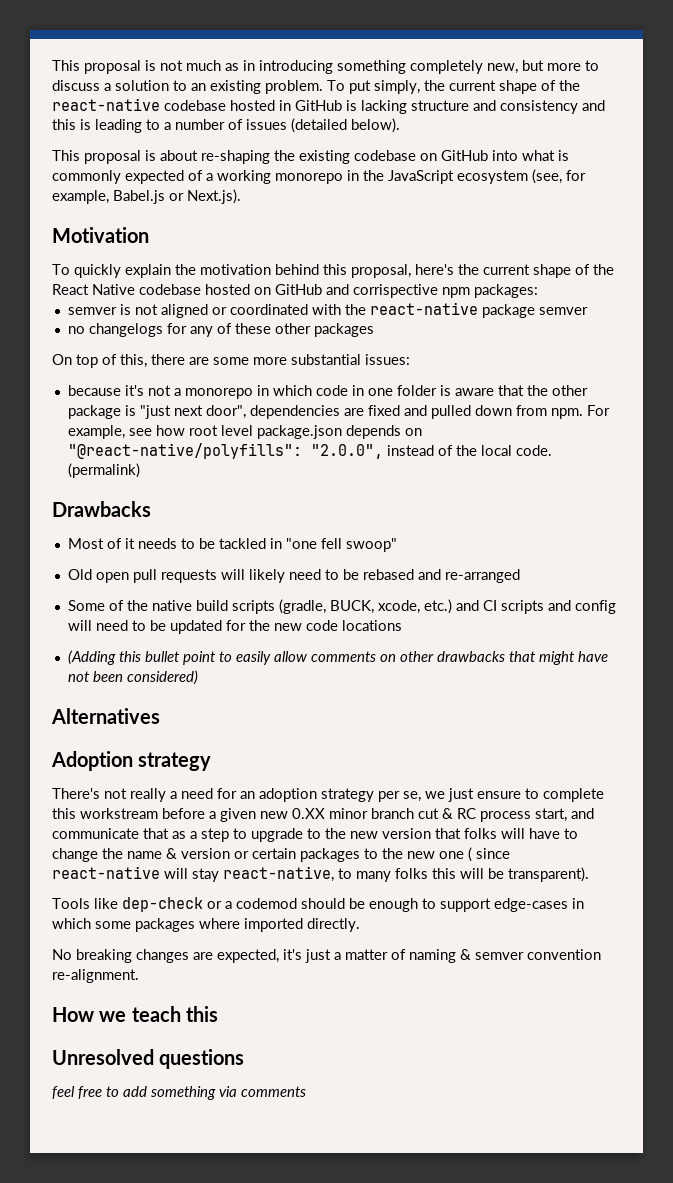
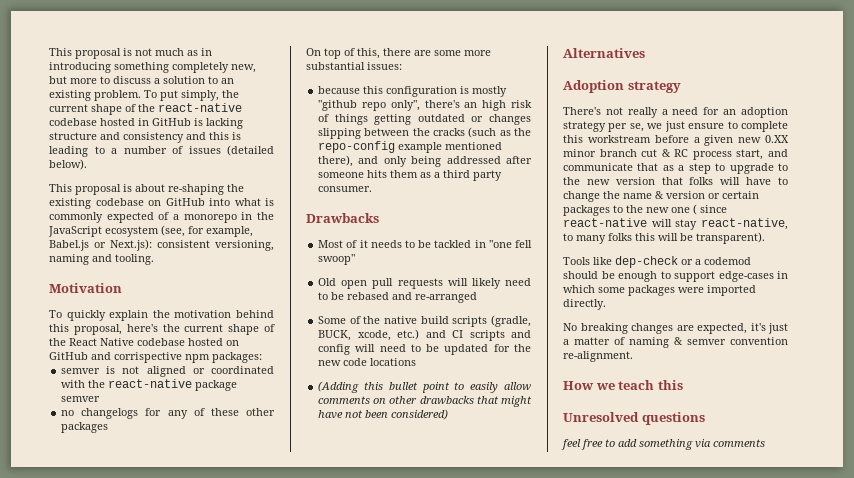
[217,170,271,184] working -> (179, 217) none
[187,189,241,204] Next.js). -> [110,239,274,251] [49,254,154,265] Next.js): consistent versioning, naming and tooling.
[124,385,588,399] [67,405,610,419] [67,425,422,439] [67,443,552,459] [67,463,140,478] it's not a monorepo in which code in one folder is aware that the other package is "just next door", dependencies are fixed and pulled down from npm. For example, see how root level package.json depends on "@react-native/polyfills": "2.0.0", instead of the local code. (permalink) -> [363,86,508,97] [318,100,532,111] [318,114,531,125] [318,127,531,139] [318,141,503,153] [318,155,532,167] [318,170,503,181] [318,186,373,192] this configuration is mostly "github repo only", there's an high risk of things getting outdated or changes slipping between the cracks (such as the repo-config example mentioned there), and only being addressed after someone hits them as a third party consumer.
[199,918,240,929] where -> [678,287,704,293] were

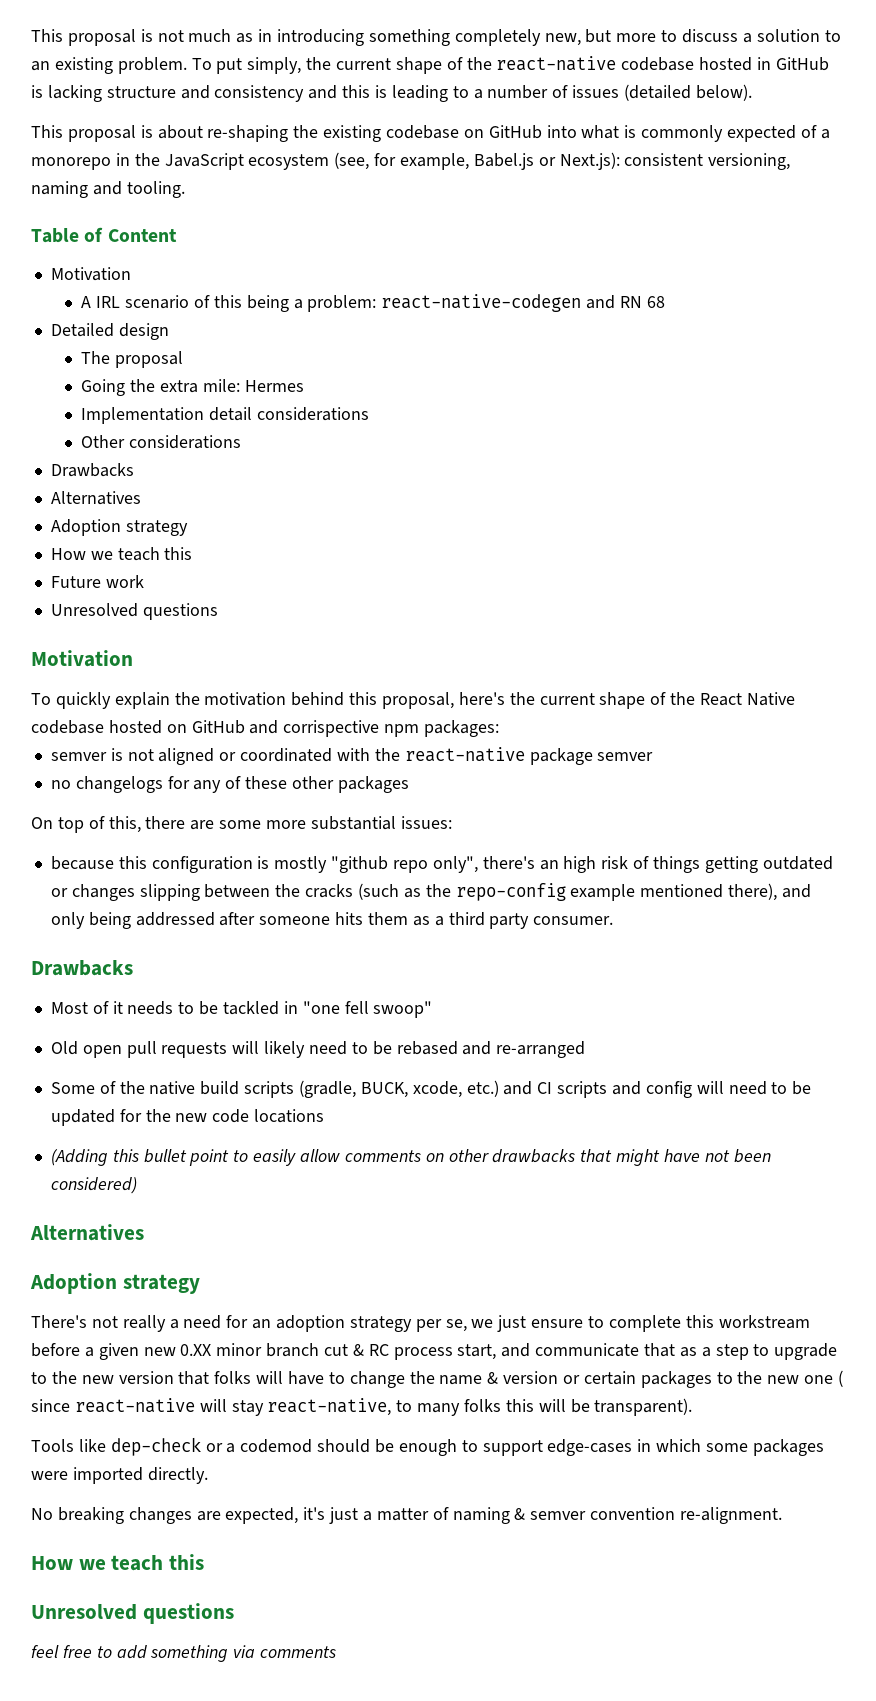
(154, 259) none -> [31,227,177,243] [50,267,131,281] [81,294,665,312] [50,323,169,340] [81,351,184,368] [81,379,304,396] [81,407,370,424] [81,435,242,449] [50,463,134,477] [50,491,141,505] [50,519,188,536] [50,547,193,561] [50,575,144,588] [50,603,218,620] // Table of Content // Motivation // A IRL scenario of this being a problem: react-native-codegen and RN 68 // Detailed design // The proposal // Going the extra mile: Hermes // Implementation detail considerations // Other considerations // Drawbacks // Alternatives // Adoption strategy // How we teach this // Future work // Unresolved questions

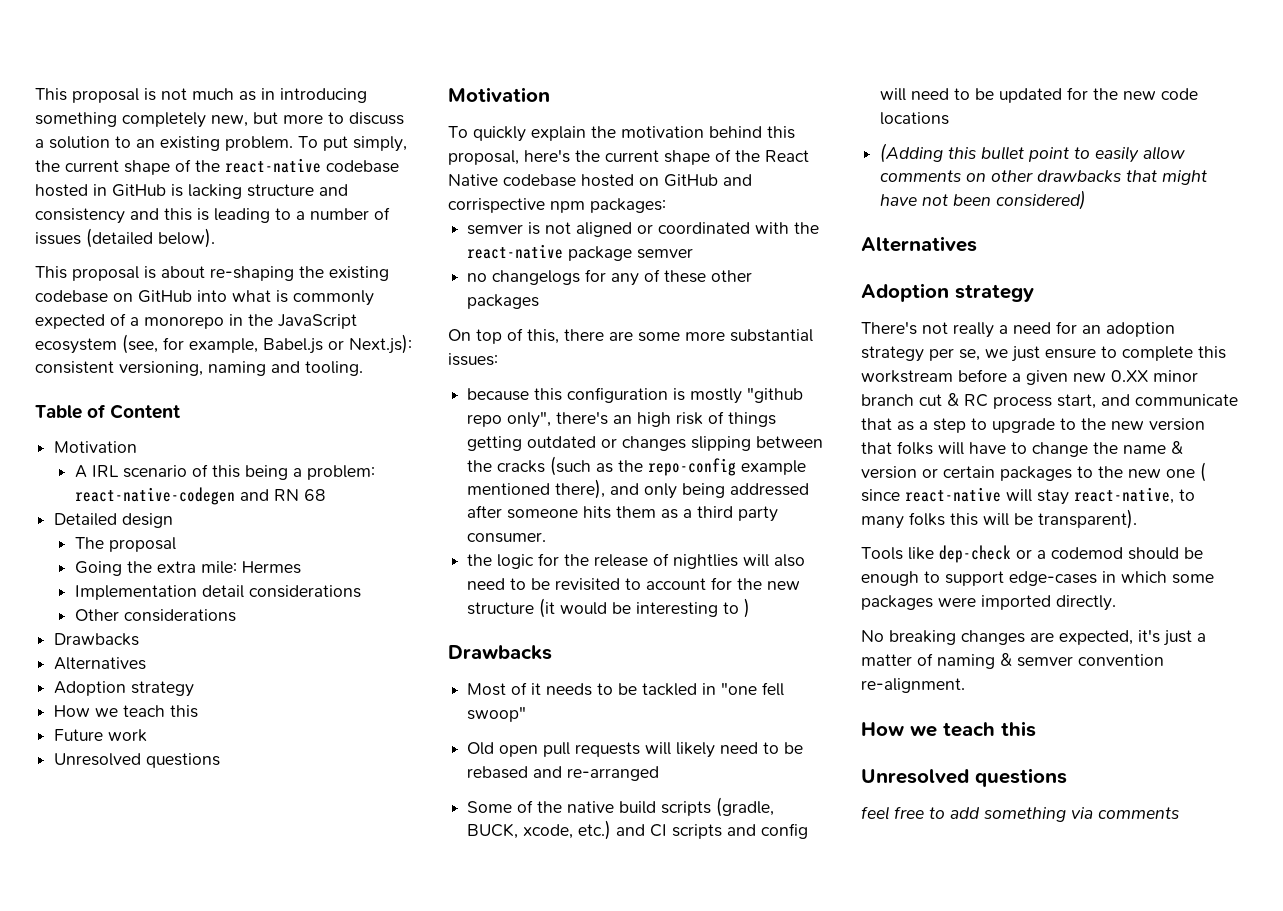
(614, 920) none -> [467,553,806,569] [467,577,801,591] [467,598,751,618] // the logic for the release of nightlies will also need to be revisited to account for the new structure (it would be interesting to )

